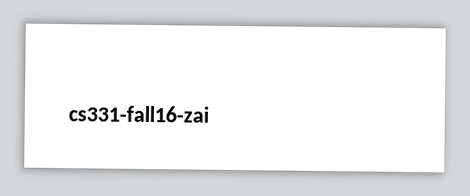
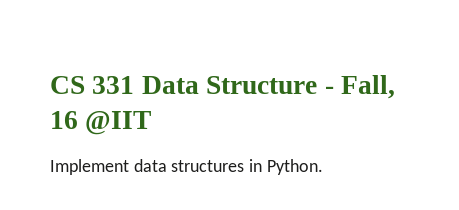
[68,105,209,123] cs331-fall16-zai -> [50,75,396,99] [50,111,152,135] [50,159,323,175] CS 331 Data Structure - Fall, 16 @IIT // Implement data structures in Python.

